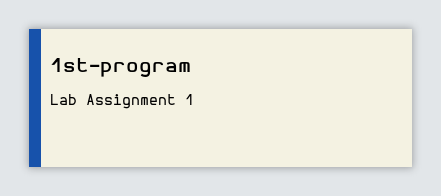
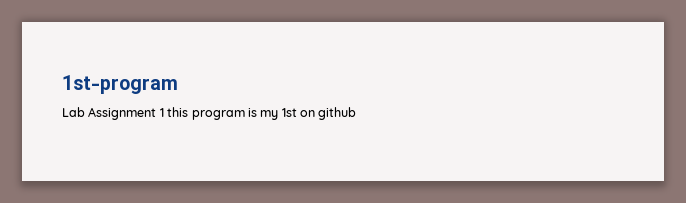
(194, 99) none -> [167,107,357,120] this program is my 1st on github

